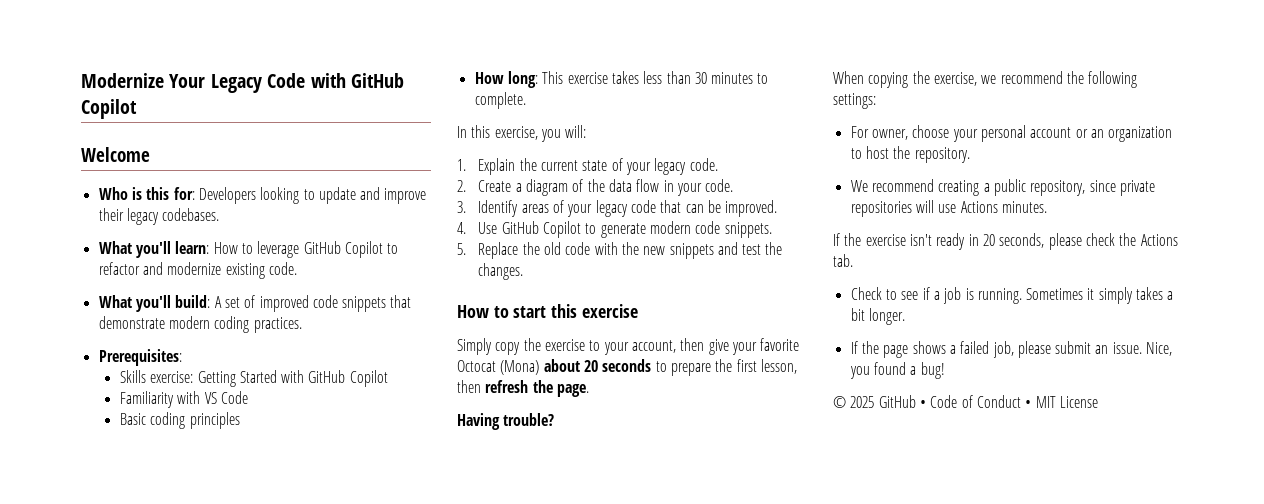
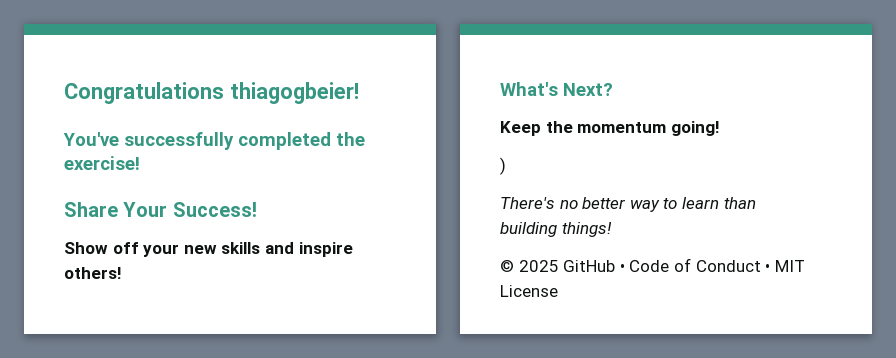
[81,73,404,93] [81,99,137,119] [81,147,150,162] [98,187,427,204] [98,208,220,225] [98,241,399,258] [98,262,297,279] [98,295,412,312] [98,316,302,333] [98,349,182,366] [119,370,388,387] [119,391,248,408] [119,412,240,429] [474,71,769,88] [474,92,526,109] [457,125,587,142] [457,158,718,175] [457,179,734,196] [457,200,778,217] [457,221,772,238] [457,242,783,259] [478,263,524,280] [457,304,638,318] [457,338,800,355] [457,359,797,376] [457,380,589,397] [457,413,555,430] [833,71,1138,88] [833,93,876,109] [850,125,1173,142] [850,146,970,163] [850,179,1155,196] [850,200,1047,217] [833,233,1178,250] [833,254,853,267] [850,287,1174,304] [850,308,905,325] [850,341,1173,358] [849,362,945,379] Modernize Your Legacy Code with GitHub Copilot // Welcome // Who is this for: Developers looking to update and improve their legacy codebases. // What you'll learn: How to leverage GitHub Copilot to refactor and modernize existing code. // What you'll build: A set of improved code snippets that demonstrate modern coding practices. // Prerequisites: // Skills exercise: Getting Started with GitHub Copilot // Familiarity with VS Code // Basic coding principles // How long: This exercise takes less than 30 minutes to complete. // In this exercise, you will: // 1. Explain the current state of your legacy code. // 2. Create a diagram of the data flow in your code. // 3. Identify areas of your legacy code that can be improved. // 4. Use GitHub Copilot to generate modern code snippets. // 5. Replace the old code with the new snippets and test the changes. // How to start this exercise // Simply copy the exercise to your account, then give your favorite Octocat (Mona) about 20 seconds to prepare the first lesson, then refresh the page. // Having trouble? // When copying the exercise, we recommend the following settings: // For owner, choose your personal account or an organization to host the repository. // We recommend creating a public repository, since private repositories will use Actions minutes. // If the exercise isn't ready in 20 seconds, please check the Actions tab. // Check to see if a job is running. Sometimes it simply takes a bit longer. // If the page shows a failed job, please submit an issue. Nice, you found a bug! -> [64,82,359,104] [63,132,365,150] [64,156,140,170] [64,202,257,217] [64,242,353,257] [64,267,122,279] [500,82,613,96] [500,121,720,136] [500,157,506,175] [500,197,756,212] [500,222,612,237] Congratulations thiagogbeier! // You've successfully completed the exercise! // Share Your Success! // Show off your new skills and inspire others! // What's Next? // Keep the momentum going! // ) // There's no better way to learn than building things!

